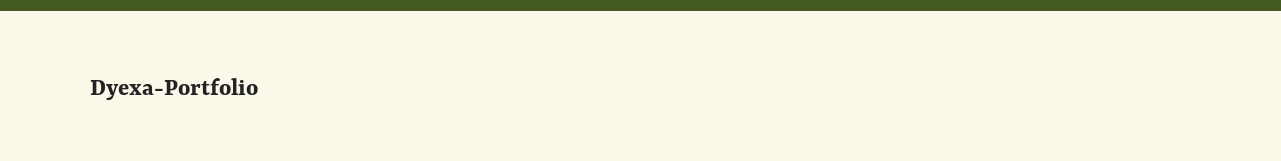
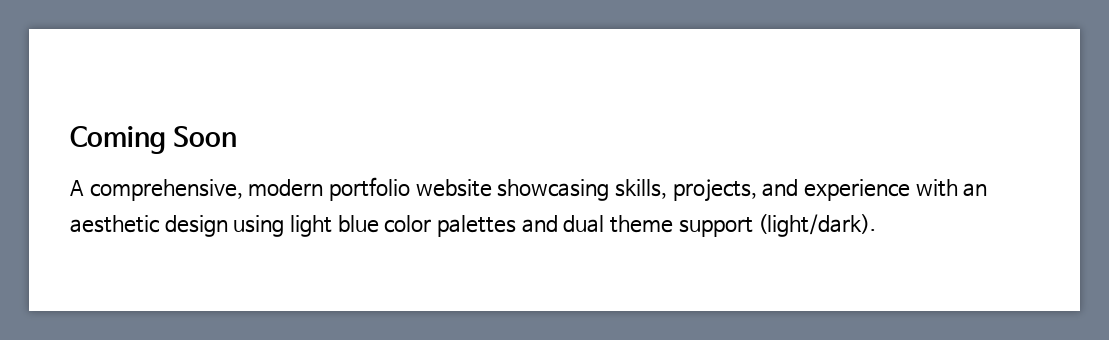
[90,78,258,100] Dyexa-Portfolio -> [70,126,238,154] [70,177,988,202] [70,214,877,237] Coming Soon // A comprehensive, modern portfolio website showcasing skills, projects, and experience with an aesthetic design using light blue color palettes and dual theme support (light/dark).

